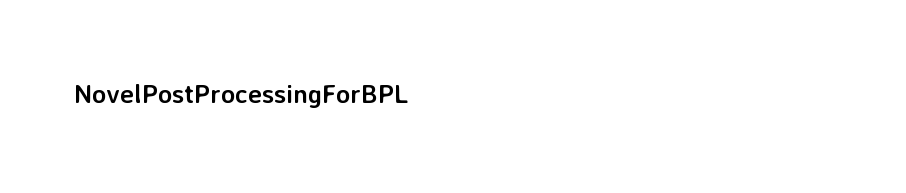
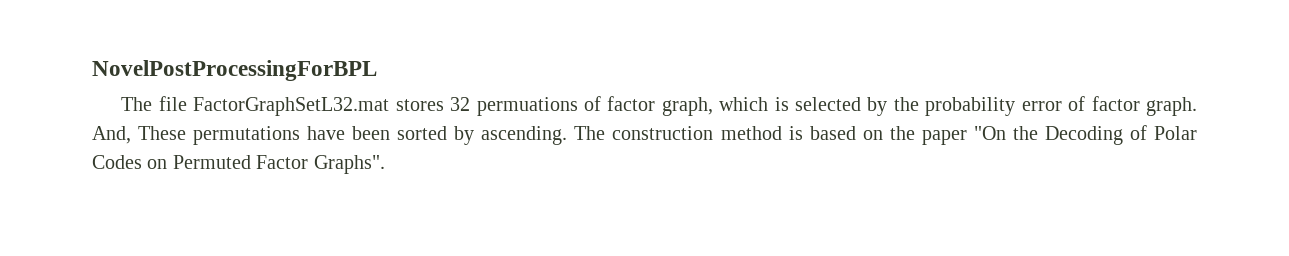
(408, 96) none -> [121,96,1198,116] [92,125,1197,145] [92,155,385,174] // The file FactorGraphSetL32.mat stores 32 permuations of factor graph, which is selected by the probability error of factor graph. And, These permutations have been sorted by ascending. The construction method is based on the paper "On the Decoding of Polar Codes on Permuted Factor Graphs".

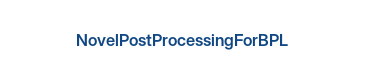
[121,96,1198,116] [92,125,1197,145] [92,155,385,174] // The file FactorGraphSetL32.mat stores 32 permuations of factor graph, which is selected by the probability error of factor graph. And, These permutations have been sorted by ascending. The construction method is based on the paper "On the Decoding of Polar Codes on Permuted Factor Graphs". -> (288, 42) none

